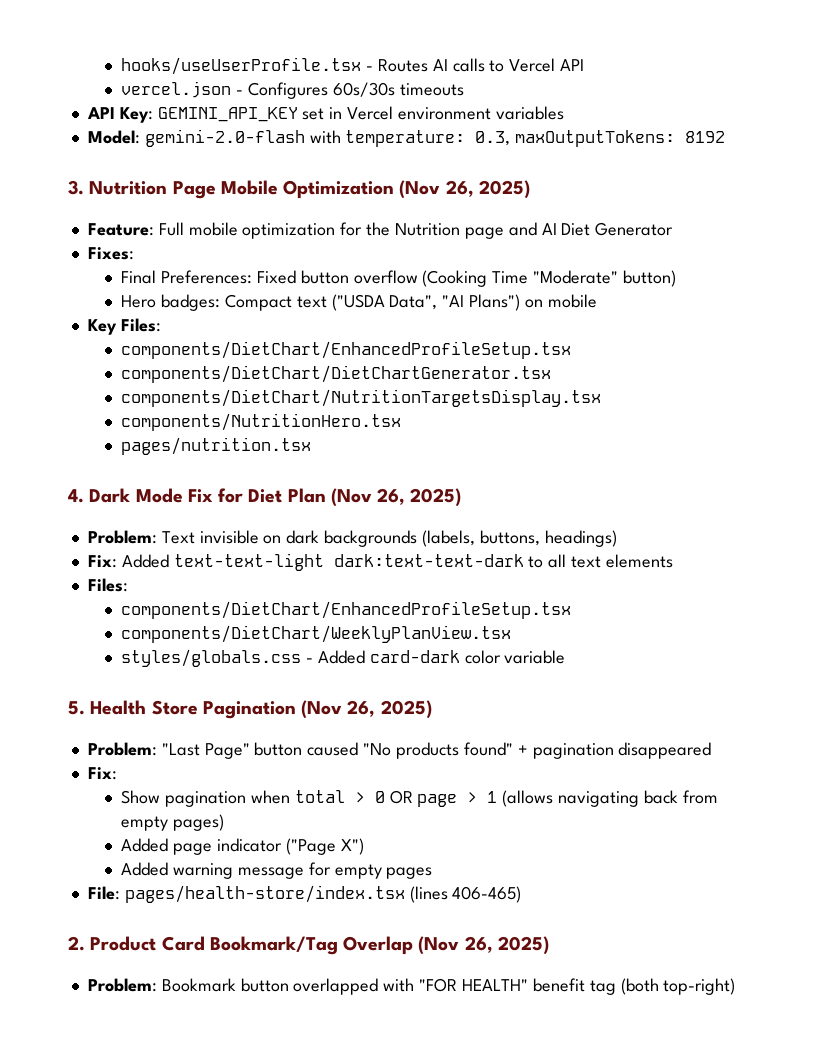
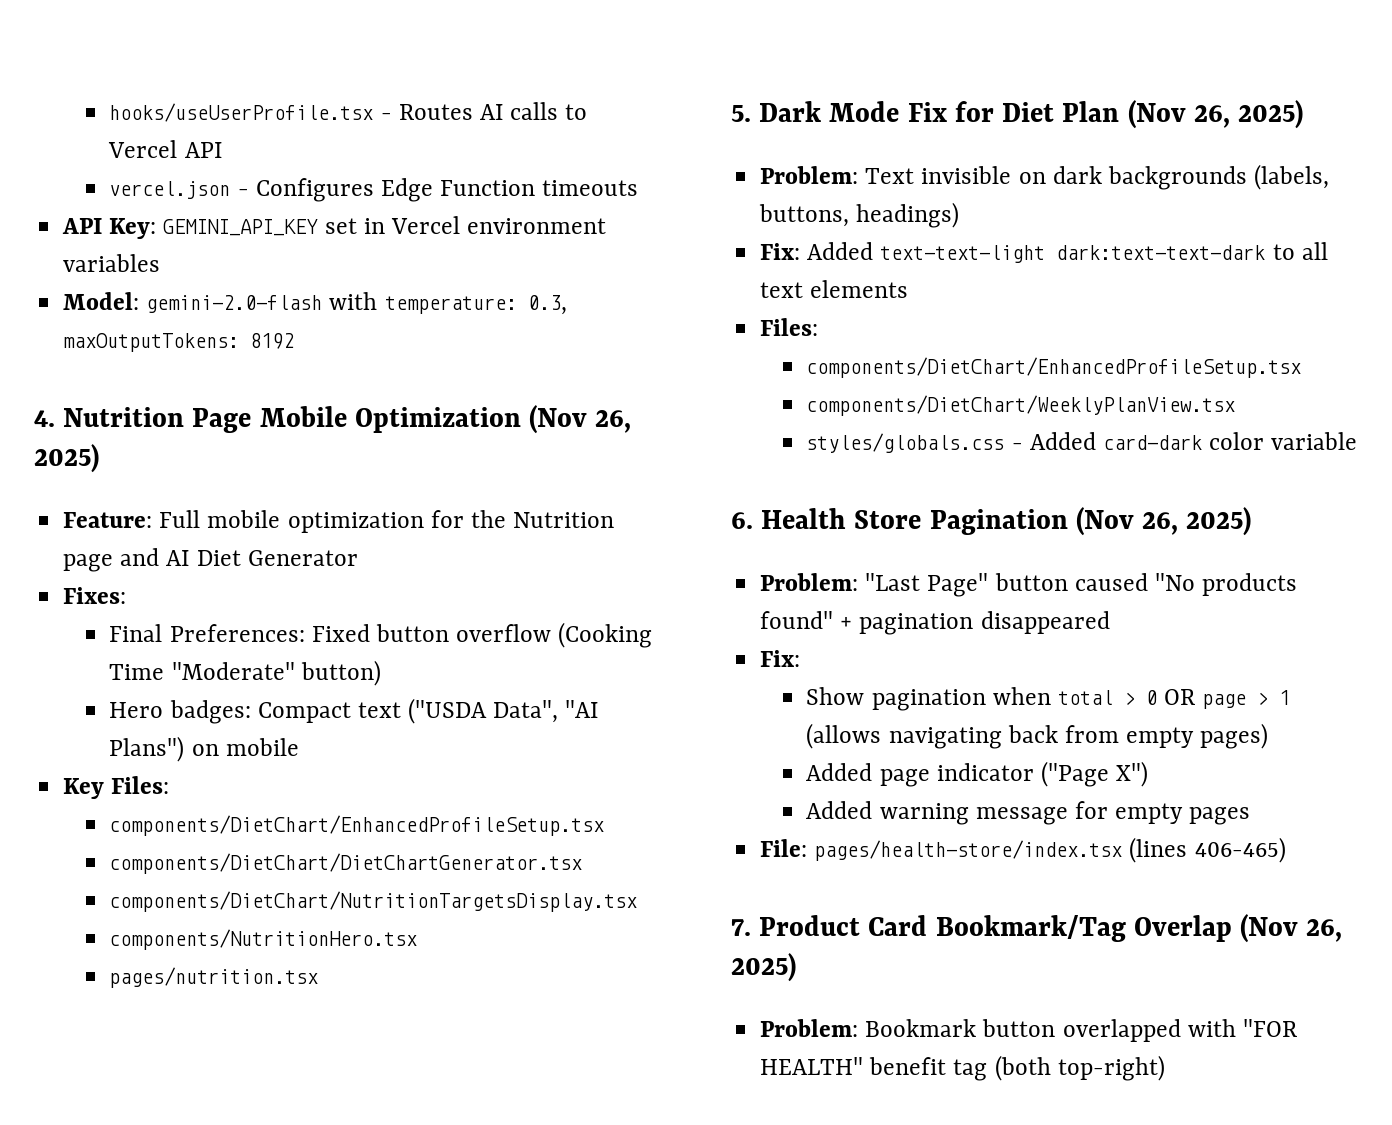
[332,82,395,97] 60s/30s -> [380,178,536,202] Edge Function
[68,180,84,195] 3. -> [34,410,55,427] 4.
[68,489,84,503] 4. -> [731,105,751,122] 5.
[68,701,85,715] 5. -> [731,512,753,529] 6.
[68,936,85,951] 2. -> [731,919,751,936] 7.

